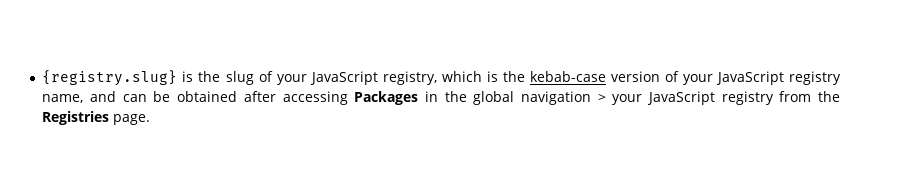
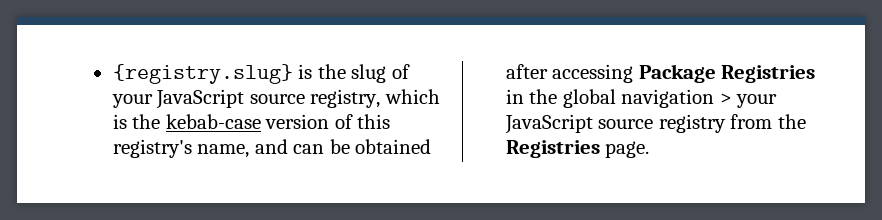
(378, 78) none -> [249,94,305,104] source
[682,71,842,85] your JavaScript registry -> [357,114,391,129] [112,139,192,158] this registry's
[354,91,419,105] Packages -> [638,64,816,83] Package Registries
(715, 98) none -> [598,119,654,129] source

